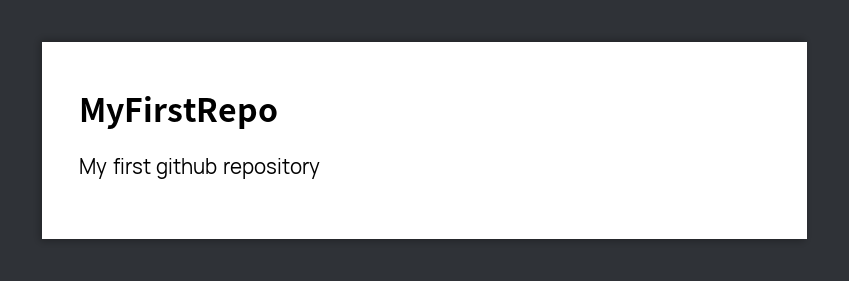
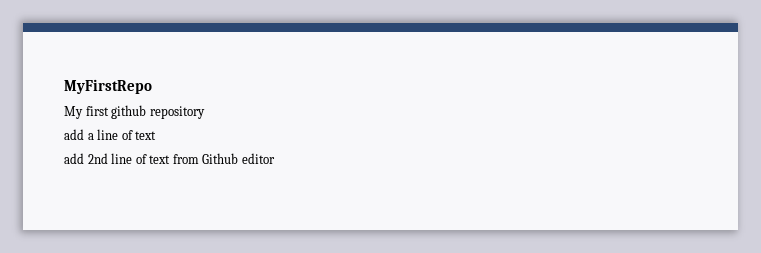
(320, 168) none -> [64,129,157,140] [64,153,275,164] // add a line of text // add 2nd line of text from Github editor

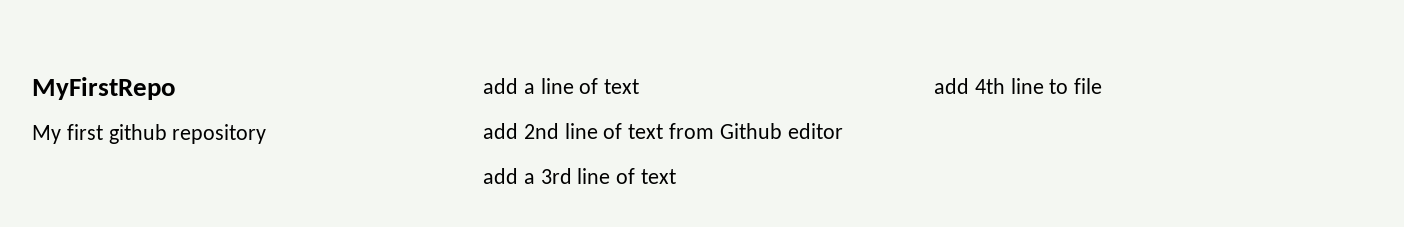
(275, 158) none -> [483,168,677,184] [934,78,1103,94] // add a 3rd line of text // add 4th line to file

